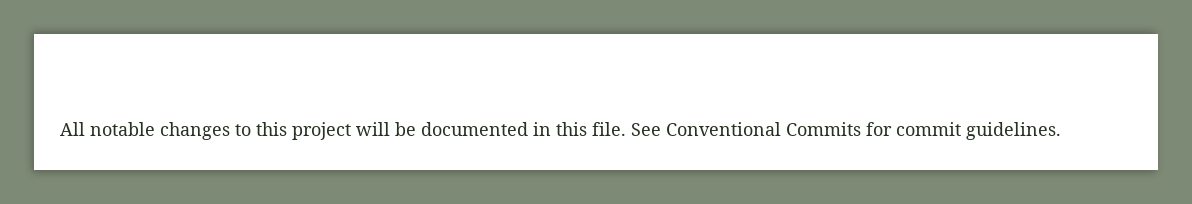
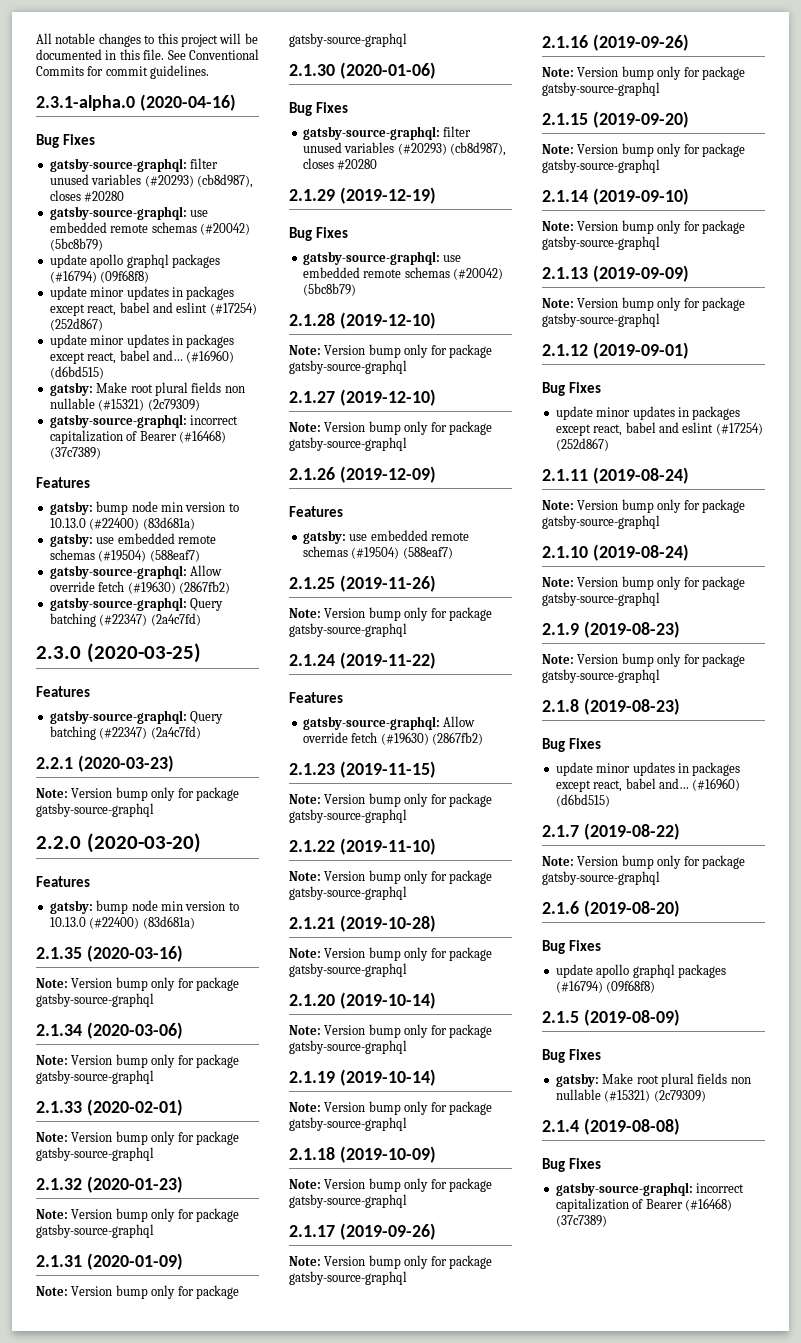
(1061, 131) none -> [36,94,236,111] [36,134,96,148] [49,158,219,172] [49,174,253,188] [49,190,125,202] [49,206,209,220] [49,222,250,235] [49,238,103,251] [49,254,220,268] [49,270,150,283] [49,286,235,300] [49,302,257,316] [49,318,103,331] [49,334,235,348] [49,350,235,364] [49,366,104,379] [49,382,245,396] [49,398,200,411] [49,414,239,428] [49,430,226,444] [49,447,101,459] [36,477,90,488] [49,501,239,515] [49,517,195,530] [49,533,216,547] [49,549,200,562] [49,565,223,579] [49,581,230,594] [49,597,224,611] [49,613,201,627] [36,643,201,663] [36,686,90,697] [49,710,224,724] [49,726,201,740] [36,755,174,772] [36,787,239,801] [36,803,154,817] [36,833,201,853] [36,876,90,887] [49,900,239,914] [49,916,195,929] [36,945,183,962] [36,977,239,991] [36,993,154,1007] [36,1022,183,1039] [36,1054,239,1068] [36,1070,154,1084] [36,1099,183,1116] [36,1131,239,1145] [36,1147,154,1161] [36,1176,183,1193] [36,1208,239,1222] [36,1224,154,1238] [36,1253,183,1270] [36,1285,239,1299] [289,33,407,47] [289,62,436,79] [289,102,349,116] [302,126,472,140] [302,142,506,156] [302,158,378,170] [289,187,436,204] [289,227,349,241] [302,251,462,265] [302,267,503,280] [302,283,356,296] [289,312,436,329] [289,344,492,358] [289,360,407,374] [289,389,436,406] [289,421,492,435] [289,437,407,451] [289,466,436,483] [289,506,343,517] [302,530,469,544] [302,546,453,559] [289,575,436,592] [289,607,492,621] [289,623,407,637] [289,652,436,669] [289,692,343,703] [302,716,476,730] [302,732,483,745] [289,761,436,778] [289,793,492,807] [289,809,407,823] [289,838,436,855] [289,870,492,884] [289,886,407,900] [289,915,436,932] [289,947,492,961] [289,963,407,977] [289,992,436,1009] [289,1024,492,1038] [289,1040,407,1054] [289,1069,436,1086] [289,1101,492,1115] [289,1117,407,1131] [289,1146,436,1163] [289,1178,492,1192] [289,1194,407,1208] [289,1223,436,1240] [289,1255,492,1269] [289,1271,407,1285] [542,34,689,51] [542,66,745,80] [542,82,660,96] [542,111,689,128] [542,143,745,157] [542,159,660,173] [542,188,689,205] [542,220,745,234] [542,236,660,250] [542,265,689,282] [542,297,745,311] [542,313,660,327] [542,342,689,359] [542,382,602,396] [555,406,741,420] [555,422,763,436] [555,438,609,451] [542,467,689,484] [542,499,745,513] [542,515,660,529] [542,544,689,561] [542,576,745,590] [542,592,660,606] [542,621,680,638] [542,653,745,667] [542,669,660,683] [542,698,680,715] [542,738,602,752] [555,762,741,776] [555,778,741,792] [555,794,610,807] [542,823,680,840] [542,855,745,869] [542,871,660,885] [542,900,680,917] [542,940,602,954] [555,964,726,978] [555,980,656,993] [542,1009,680,1026] [542,1049,602,1063] [555,1073,751,1087] [555,1089,706,1102] [542,1118,680,1135] [542,1158,602,1172] [555,1182,745,1196] [555,1198,732,1212] [555,1215,607,1227] // 2.3.1-alpha.0 (2020-04-16) // Bug Fixes // gatsby-source-graphql: filter unused variables (#20293) (cb8d987), closes #20280 // gatsby-source-graphql: use embedded remote schemas (#20042) (5bc8b79) // update apollo graphql packages (#16794) (09f68f8) // update minor updates in packages except react, babel and eslint (#17254) (252d867) // update minor updates in packages except react, babel and… (#16960) (d6bd515) // gatsby: Make root plural fields non nullable (#15321) (2c79309) // gatsby-source-graphql: incorrect capitalization of Bearer (#16468) (37c7389) // Features // gatsby: bump node min version to 10.13.0 (#22400) (83d681a) // gatsby: use embedded remote schemas (#19504) (588eaf7) // gatsby-source-graphql: Allow override fetch (#19630) (2867fb2) // gatsby-source-graphql: Query batching (#22347) (2a4c7fd) // 2.3.0 (2020-03-25) // Features // gatsby-source-graphql: Query batching (#22347) (2a4c7fd) // 2.2.1 (2020-03-23) // Note: Version bump only for package gatsby-source-graphql // 2.2.0 (2020-03-20) // Features // gatsby: bump node min version to 10.13.0 (#22400) (83d681a) // 2.1.35 (2020-03-16) // Note: Version bump only for package gatsby-source-graphql // 2.1.34 (2020-03-06) // Note: Version bump only for package gatsby-source-graphql // 2.1.33 (2020-02-01) // Note: Version bump only for package gatsby-source-graphql // 2.1.32 (2020-01-23) // Note: Version bump only for package gatsby-source-graphql // 2.1.31 (2020-01-09) // Note: Version bump only for package gatsby-source-graphql // 2.1.30 (2020-01-06) // Bug Fixes // gatsby-source-graphql: filter unused variables (#20293) (cb8d987), closes #20280 // 2.1.29 (2019-12-19) // Bug Fixes // gatsby-source-graphql: use embedded remote schemas (#20042) (5bc8b79) // 2.1.28 (2019-12-10) // Note: Version bump only for package gatsby-source-graphql // 2.1.27 (2019-12-10) // Note: Version bump only for package gatsby-source-graphql // 2.1.26 (2019-12-09) // Features // gatsby: use embedded remote schemas (#19504) (588eaf7) // 2.1.25 (2019-11-26) // Note: Version bump only for package gatsby-source-graphql // 2.1.24 (2019-11-22) // Features // gatsby-source-graphql: Allow override fetch (#19630) (2867fb2) // 2.1.23 (2019-11-15) // Note: Version bump only for package gatsby-source-graphql // 2.1.22 (2019-11-10) // Note: Version bump only for package gatsby-source-graphql // 2.1.21 (2019-10-28) // Note: Version bump only for package gatsby-source-graphql // 2.1.20 (2019-10-14) // Note: Version bump only for package gatsby-source-graphql // 2.1.19 (2019-10-14) // Note: Version bump only for package gatsby-source-graphql // 2.1.18 (2019-10-09) // Note: Version bump only for package gatsby-source-graphql // 2.1.17 (2019-09-26) // Note: Version bump only for package gatsby-source-graphql // 2.1.16 (2019-09-26) // Note: Version bump only for package gatsby-source-graphql // 2.1.15 (2019-09-20) // Note: Version bump only for package gatsby-source-graphql // 2.1.14 (2019-09-10) // Note: Version bump only for package gatsby-source-graphql // 2.1.13 (2019-09-09) // Note: Version bump only for package gatsby-source-graphql // 2.1.12 (2019-09-01) // Bug Fixes // update minor updates in packages except react, babel and eslint (#17254) (252d867) // 2.1.11 (2019-08-24) // Note: Version bump only for package gatsby-source-graphql // 2.1.10 (2019-08-24) // Note: Version bump only for package gatsby-source-graphql // 2.1.9 (2019-08-23) // Note: Version bump only for package gatsby-source-graphql // 2.1.8 (2019-08-23) // Bug Fixes // update minor updates in packages except react, babel and… (#16960) (d6bd515) // 2.1.7 (2019-08-22) // Note: Version bump only for package gatsby-source-graphql // 2.1.6 (2019-08-20) // Bug Fixes // update apollo graphql packages (#16794) (09f68f8) // 2.1.5 (2019-08-09) // Bug Fixes // gatsby: Make root plural fields non nullable (#15321) (2c79309) // 2.1.4 (2019-08-08) // Bug Fixes // gatsby-source-graphql: incorrect capitalization of Bearer (#16468) (37c7389)

